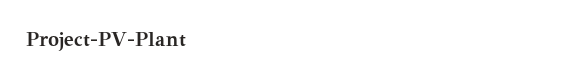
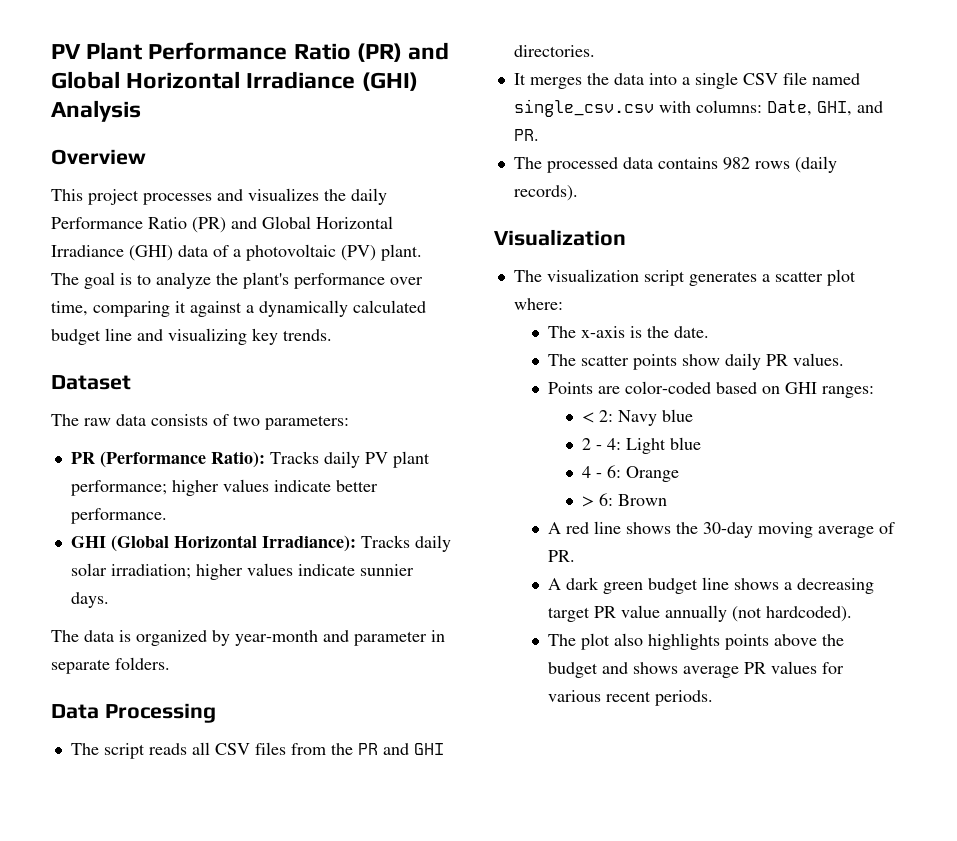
[26,32,186,51] Project-PV-Plant -> [51,42,450,62] [51,71,418,91] [51,100,141,122] [51,149,146,165] [51,188,387,205] [51,216,393,233] [51,244,422,261] [51,272,423,289] [51,300,426,317] [51,328,332,345] [51,375,131,390] [51,414,349,430] [70,451,430,468] [70,479,378,496] [70,508,167,524] [70,535,451,552] [70,563,414,580] [70,592,109,608] [51,630,445,646] [51,657,170,674] [51,703,216,723] [70,742,444,759] [513,45,595,57] [513,72,860,89] [513,99,883,117] [513,129,539,141] [513,156,837,173] [513,185,578,201] [494,229,626,246] [513,269,856,286] [513,298,563,310] [547,326,709,338] [547,353,844,370] [547,381,874,398] [581,409,693,426] [581,437,701,454] [581,465,679,482] [581,493,667,507] [547,521,895,538] [547,550,575,562] [547,577,874,594] [547,605,852,622] [547,633,844,650] [547,661,844,678] [547,690,713,706] PV Plant Performance Ratio (PR) and Global Horizontal Irradiance (GHI) Analysis // Overview // This project processes and visualizes the daily Performance Ratio (PR) and Global Horizontal Irradiance (GHI) data of a photovoltaic (PV) plant. The goal is to analyze the plant's performance over time, comparing it against a dynamically calculated budget line and visualizing key trends. // Dataset // The raw data consists of two parameters: // PR (Performance Ratio): Tracks daily PV plant performance; higher values indicate better performance. // GHI (Global Horizontal Irradiance): Tracks daily solar irradiation; higher values indicate sunnier days. // The data is organized by year-month and parameter in separate folders. // Data Processing // The script reads all CSV files from the PR and GHI directories. // It merges the data into a single CSV file named single_csv.csv with columns: Date, GHI, and PR. // The processed data contains 982 rows (daily records). // Visualization // The visualization script generates a scatter plot where: // The x-axis is the date. // The scatter points show daily PR values. // Points are color-coded based on GHI ranges: // < 2: Navy blue // 2 - 4: Light blue // 4 - 6: Orange // > 6: Brown // A red line shows the 30-day moving average of PR. // A dark green budget line shows a decreasing target PR value annually (not hardcoded). // The plot also highlights points above the budget and shows average PR values for various recent periods.

